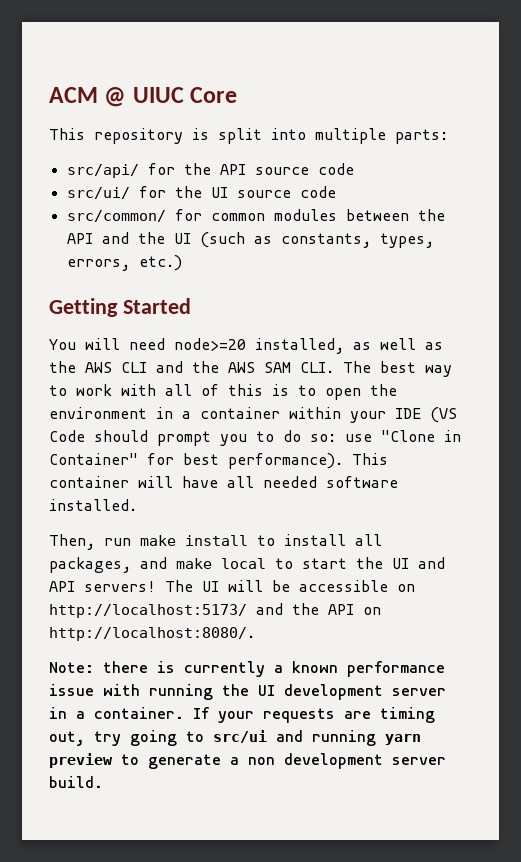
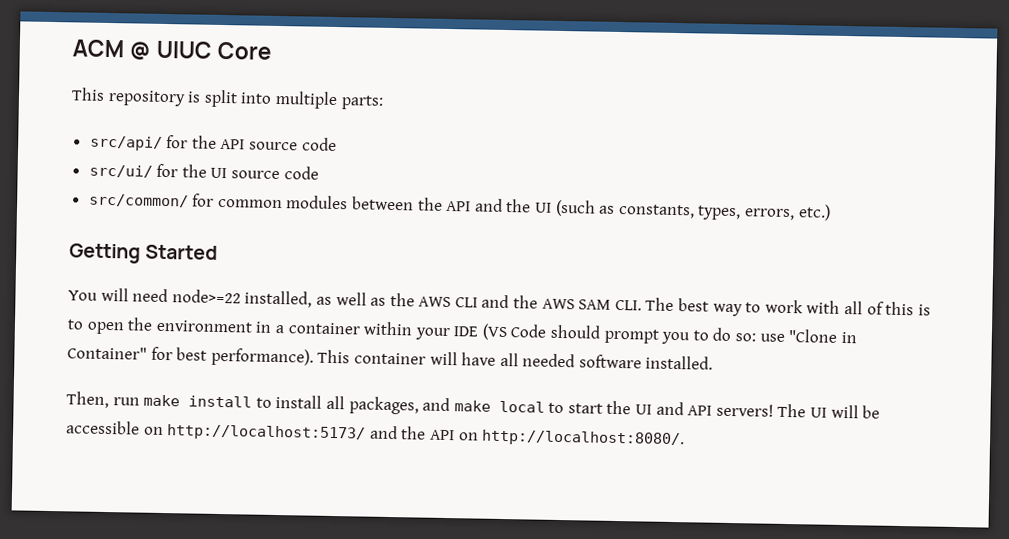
[174,338,246,351] node>=20 -> [171,289,241,304] node>=22
[49,661,445,677] [49,684,446,700] [49,707,435,723] [49,730,421,746] [49,753,446,769] [49,776,103,788] // Note: there is currently a known performance issue with running the UI development server in a container. If your requests are timing out, try going to src/ui and running yarn preview to generate a non development server build. -> (686, 438) none

